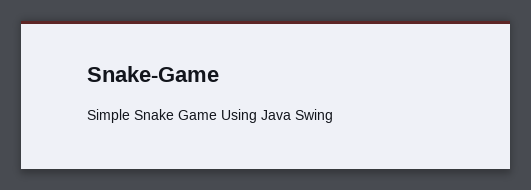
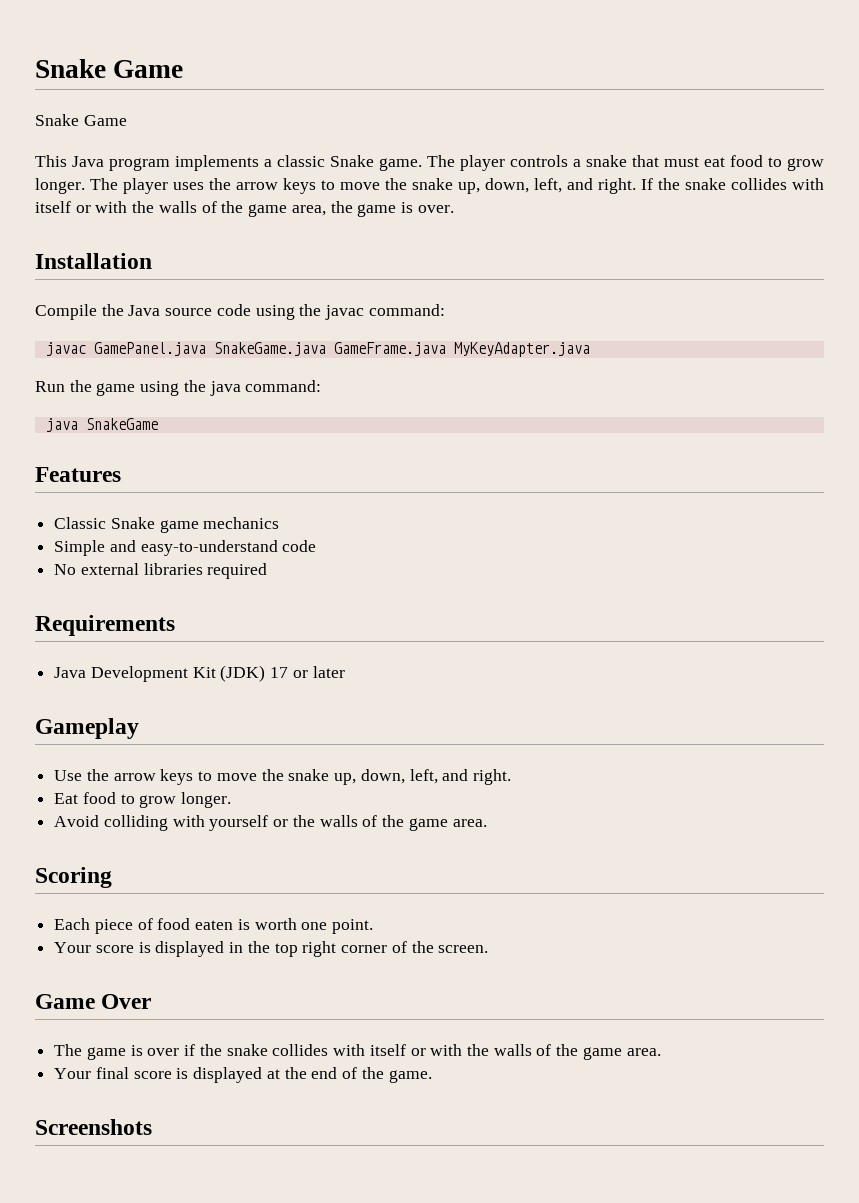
[87,66,219,82] [87,109,333,123] Snake-Game // Simple Snake Game Using Java Swing -> [35,59,184,78] [35,114,127,126] [35,155,824,171] [35,178,824,194] [35,201,454,217] [35,253,152,269] [35,304,445,320] [45,342,590,357] [35,380,322,396] [45,418,158,432] [35,467,121,482] [54,517,280,533] [54,540,317,556] [54,563,268,579] [35,615,175,636] [54,665,345,682] [35,718,139,739] [54,769,511,785] [54,792,232,808] [54,815,487,831] [35,867,112,888] [54,918,374,934] [54,941,489,957] [35,994,152,1009] [54,1044,661,1060] [54,1067,432,1083] [35,1119,152,1135] Snake Game // Snake Game // This Java program implements a classic Snake game. The player controls a snake that must eat food to grow longer. The player uses the arrow keys to move the snake up, down, left, and right. If the snake collides with itself or with the walls of the game area, the game is over. // Installation // Compile the Java source code using the javac command: // javac GamePanel.java SnakeGame.java GameFrame.java MyKeyAdapter.java // Run the game using the java command: // java SnakeGame // Features // Classic Snake game mechanics // Simple and easy-to-understand code // No external libraries required // Requirements // Java Development Kit (JDK) 17 or later // Gameplay // Use the arrow keys to move the snake up, down, left, and right. // Eat food to grow longer. // Avoid colliding with yourself or the walls of the game area. // Scoring // Each piece of food eaten is worth one point. // Your score is displayed in the top right corner of the screen. // Game Over // The game is over if the snake collides with itself or with the walls of the game area. // Your final score is displayed at the end of the game. // Screenshots

